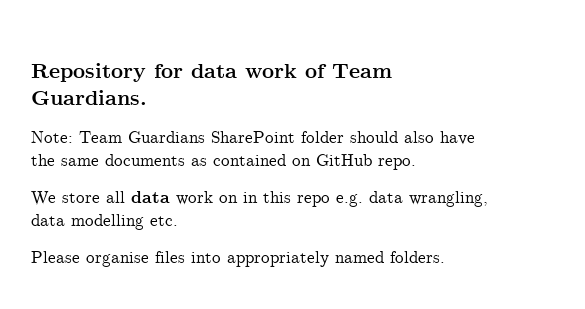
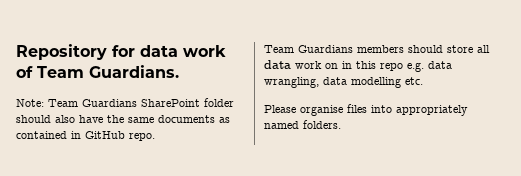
[292,158,311,166] on -> [71,131,81,139] in
[31,191,56,206] We -> [264,45,443,53] Team Guardians members should

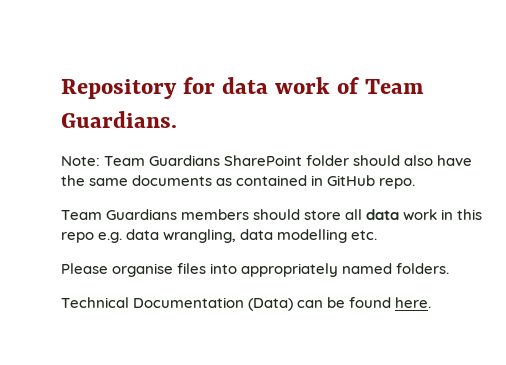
[325,63,338,69] on -> (438, 215) none
(341, 124) none -> [61,297,432,311] // Technical Documentation (Data) can be found here.

